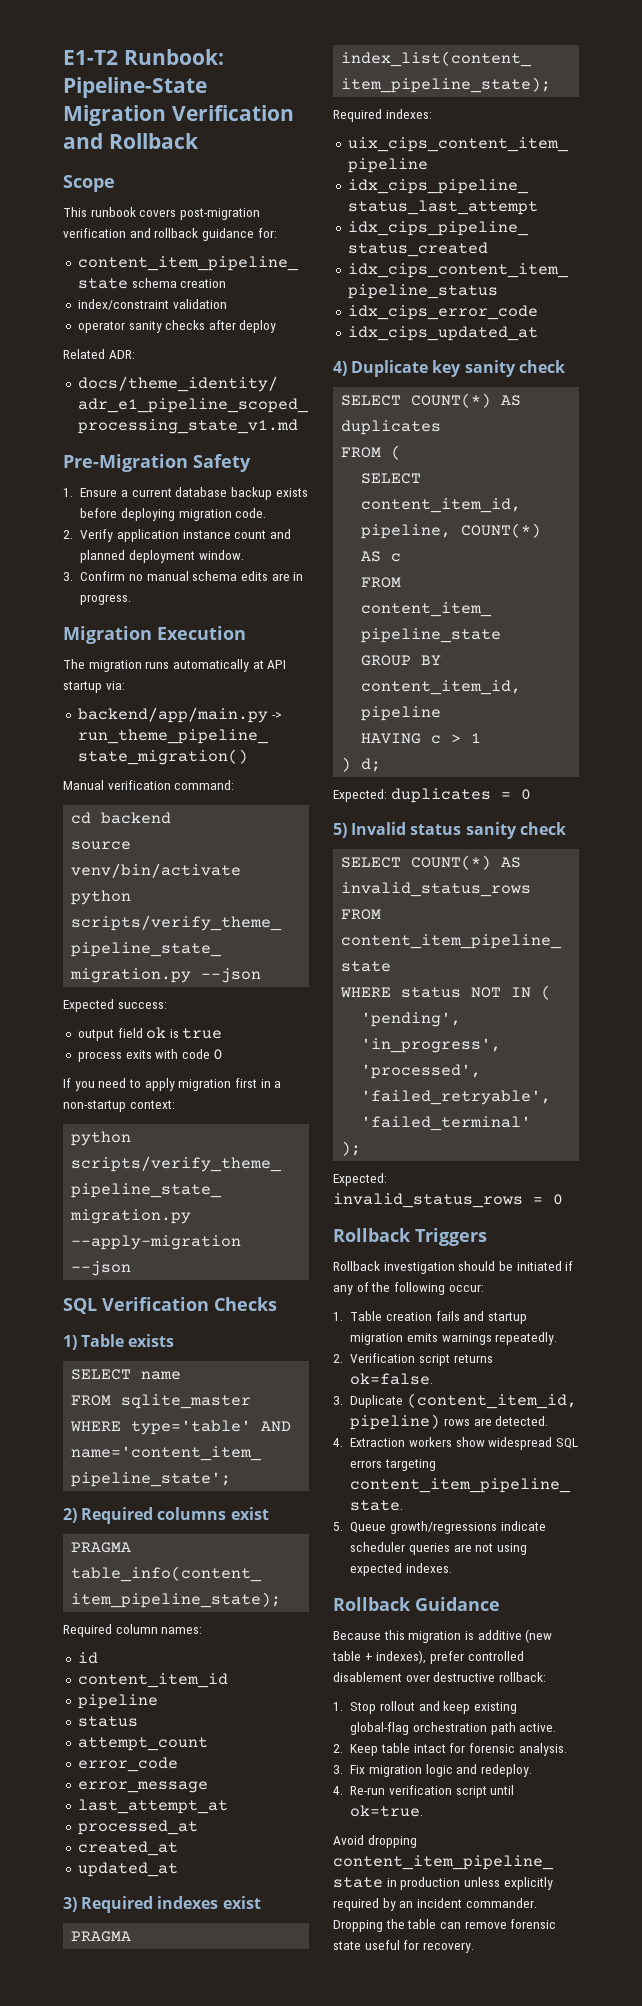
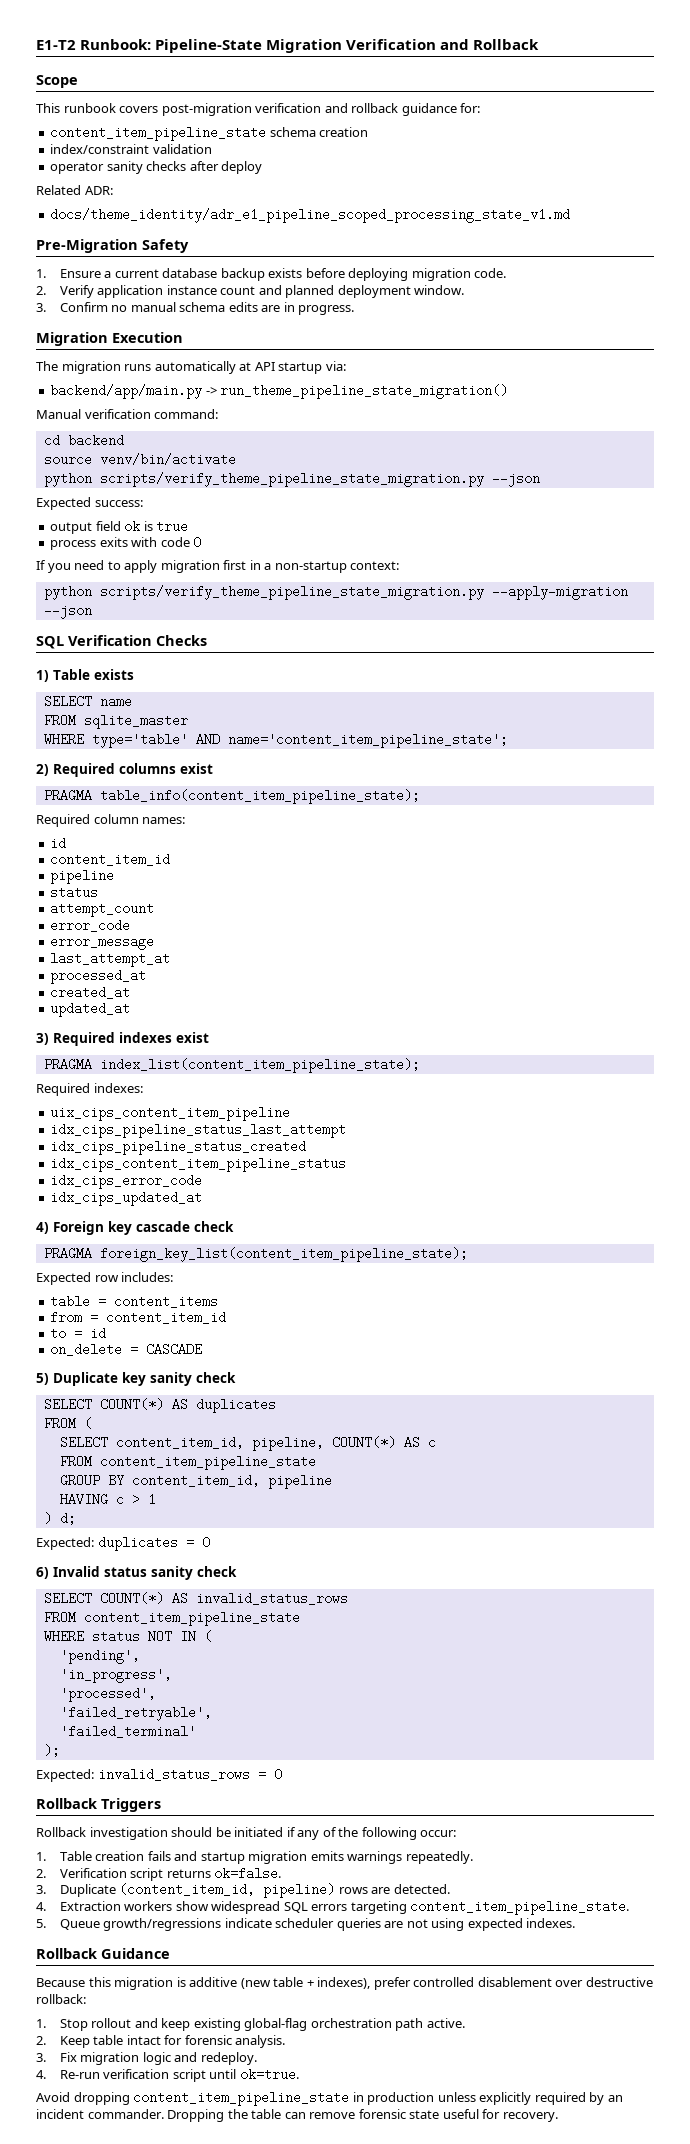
(347, 368) none -> [53,1221,234,1235] [43,1247,468,1262] [36,1272,174,1285] [50,1295,219,1308] [50,1311,227,1324] [50,1327,107,1340] [50,1343,203,1356] [36,1373,49,1385] Foreign key cascade check // PRAGMA foreign_key_list(content_item_pipeline_state); // Expected row includes: // table = content_items // from = content_item_id // to = id // on_delete = CASCADE // 5)
[333,823,347,838] 5) -> [36,1567,49,1579] 6)

